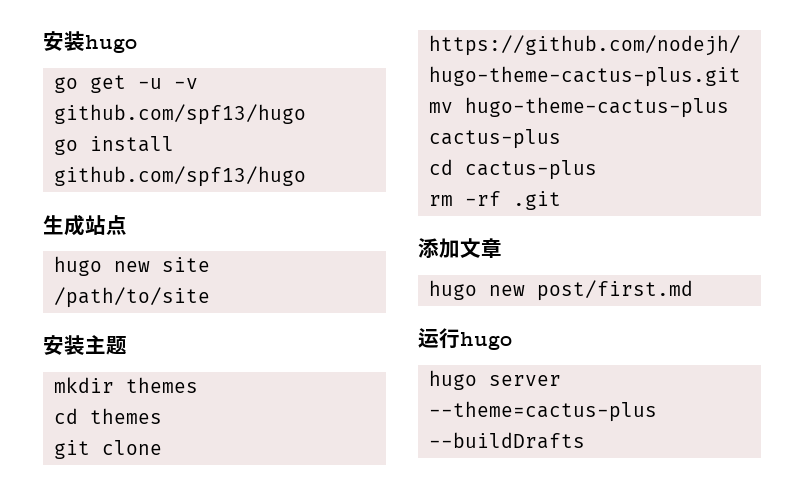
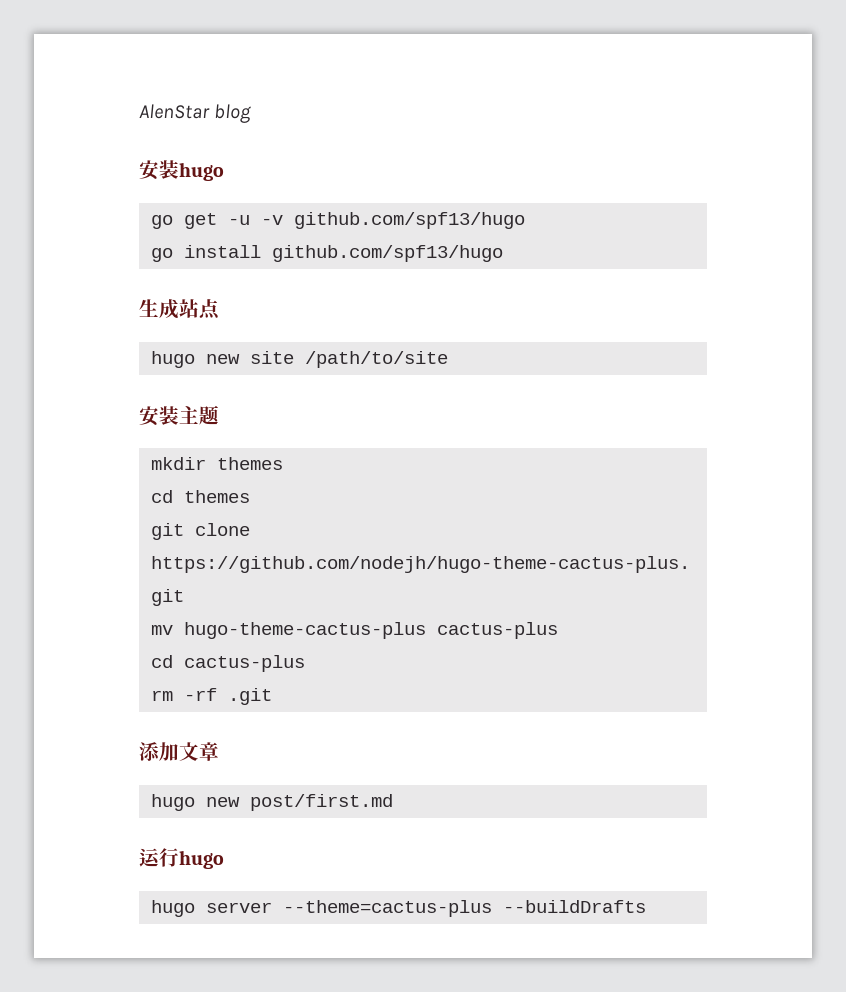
(43, 41) none -> [139,104,252,123] AlenStar blog //

